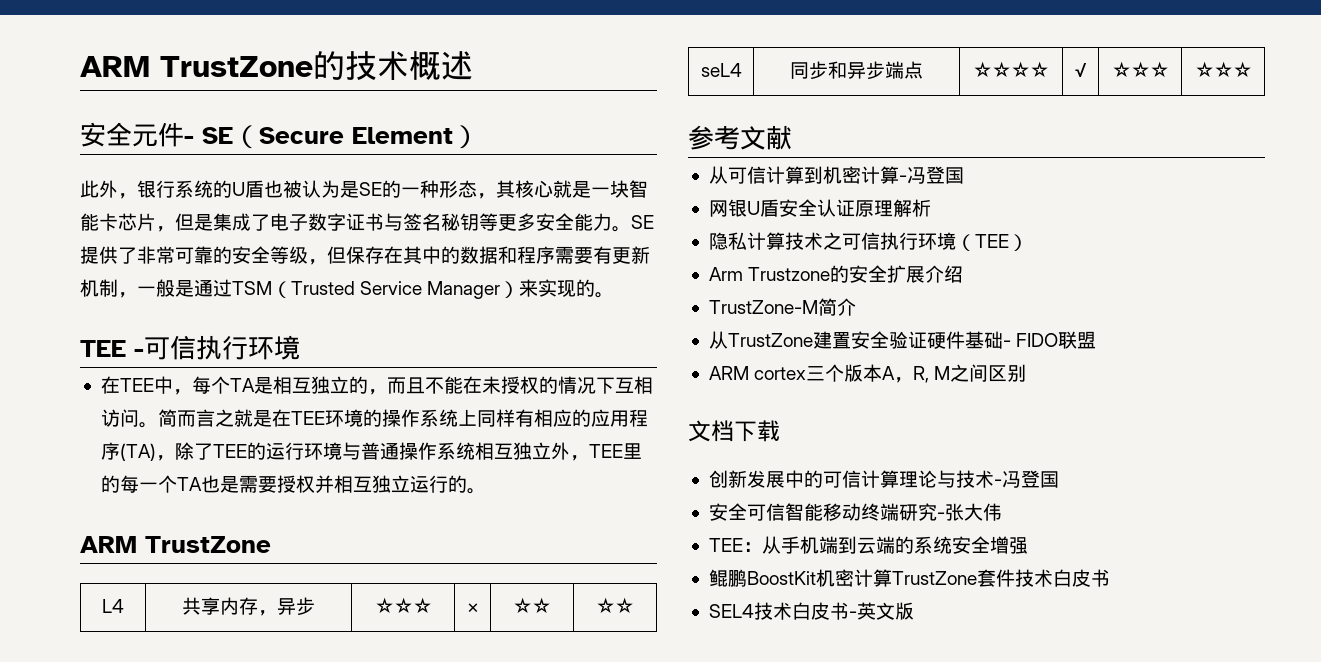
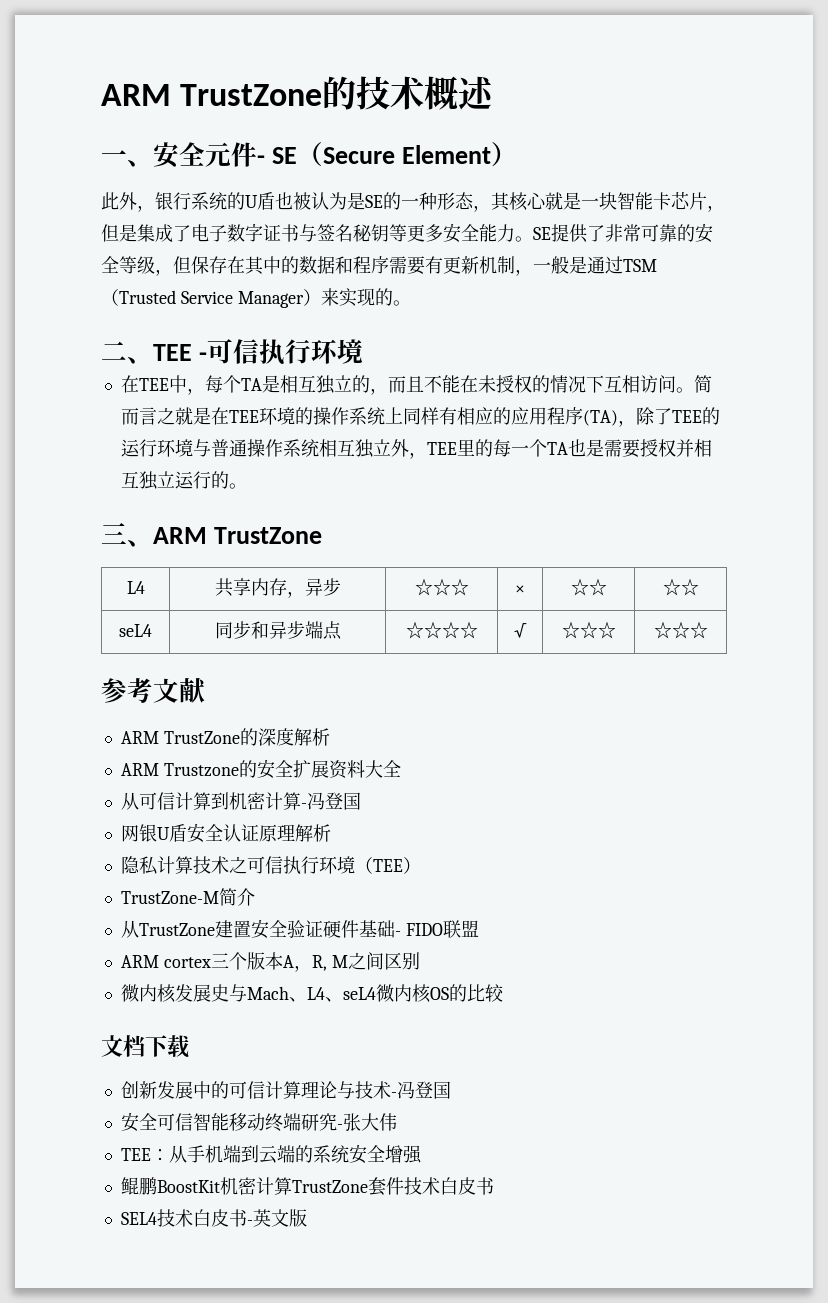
(473, 65) none -> [101,150,153,167] 一、
(615, 295) none -> [101,341,153,364] 二、
(486, 491) none -> [101,523,153,547] 三、
(792, 137) none -> [120,728,330,746] [120,759,401,779] // ARM TrustZone的深度解析 // ARM Trustzone的安全扩展资料大全
[708,265,964,283] // Arm Trustzone的安全扩展介绍 -> (421, 865) none
(1027, 373) none -> [120,984,504,1003] // 微内核发展史与Mach、L4、seL4微内核OS的比较

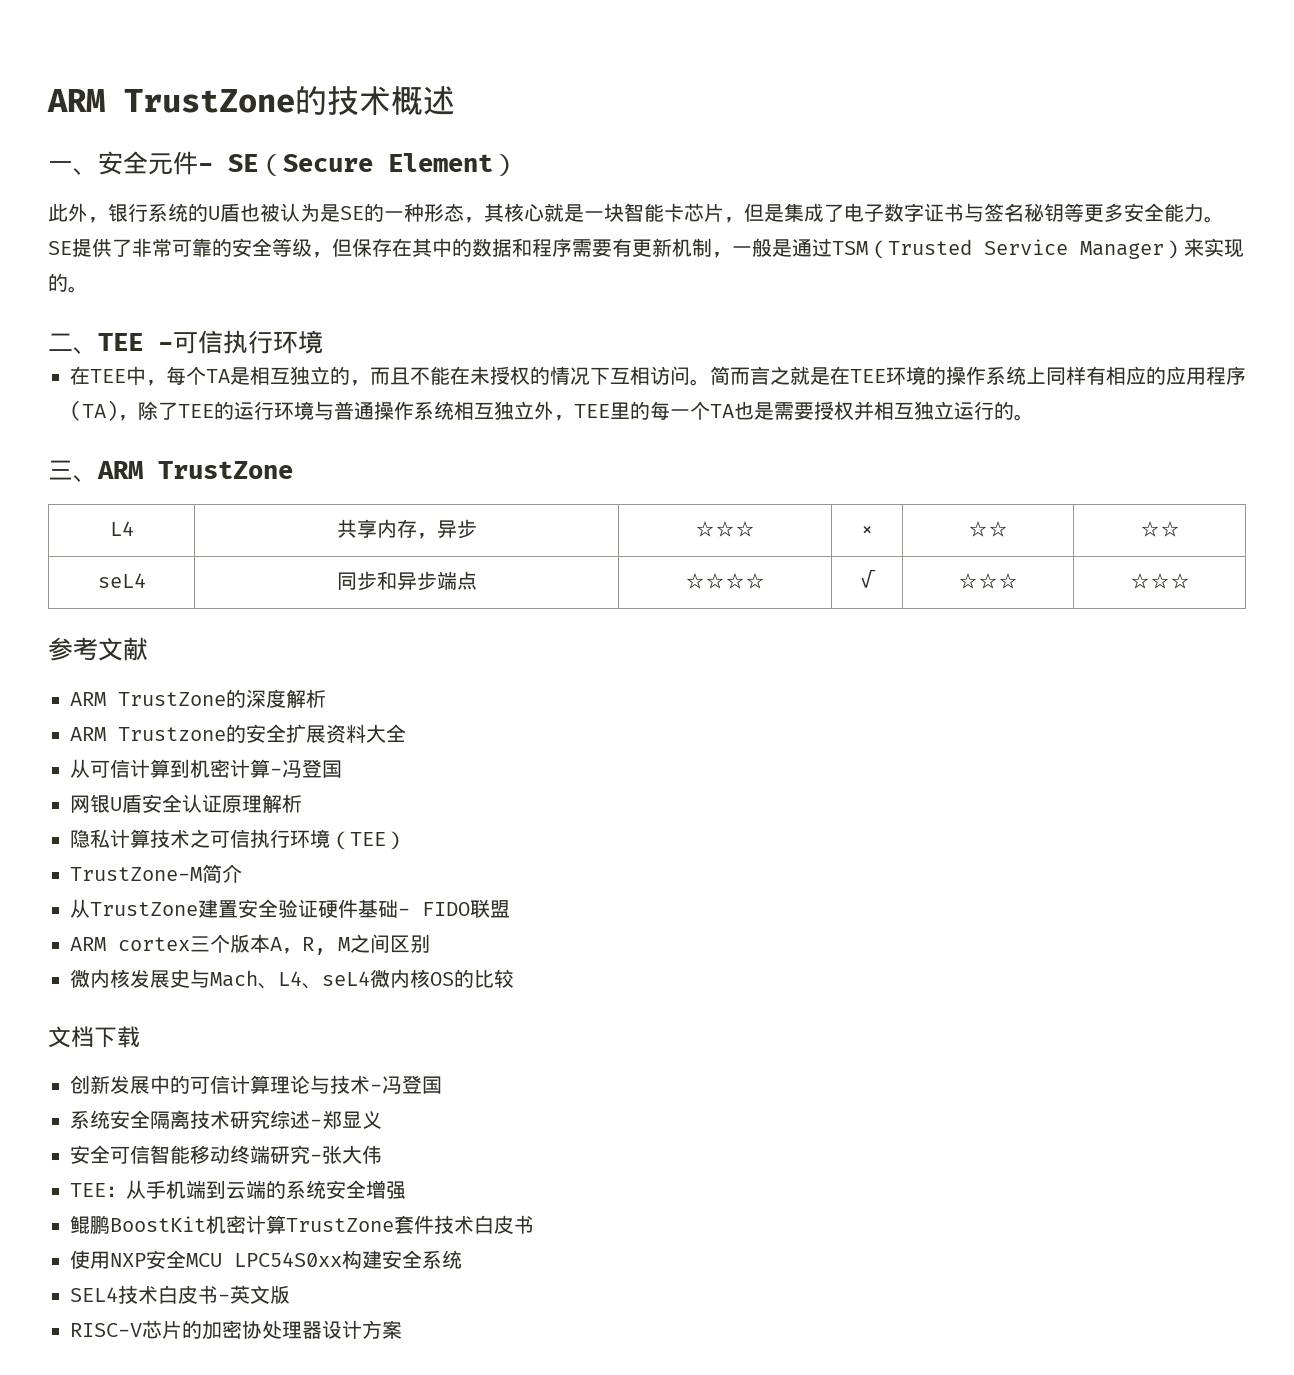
(451, 1090) none -> [70,1110,382,1129] // 系统安全隔离技术研究综述-郑显义
(494, 1186) none -> [70,1250,462,1269] // 使用NXP安全MCU LPC54S0xx构建安全系统
(307, 1218) none -> [70,1320,402,1340] // RISC-V芯片的加密协处理器设计方案

